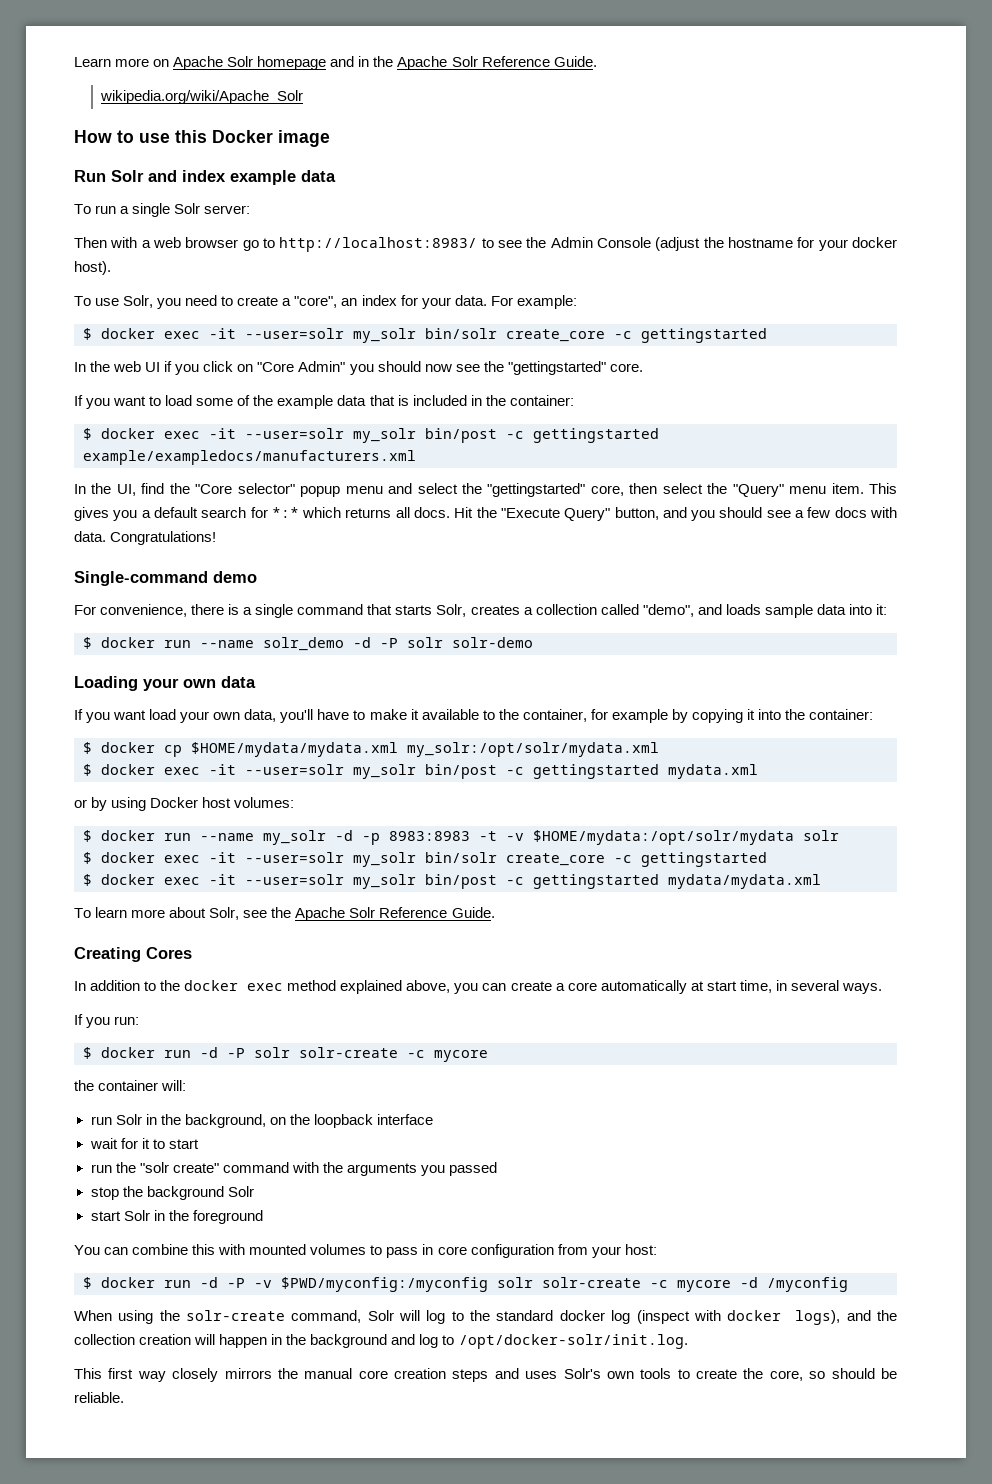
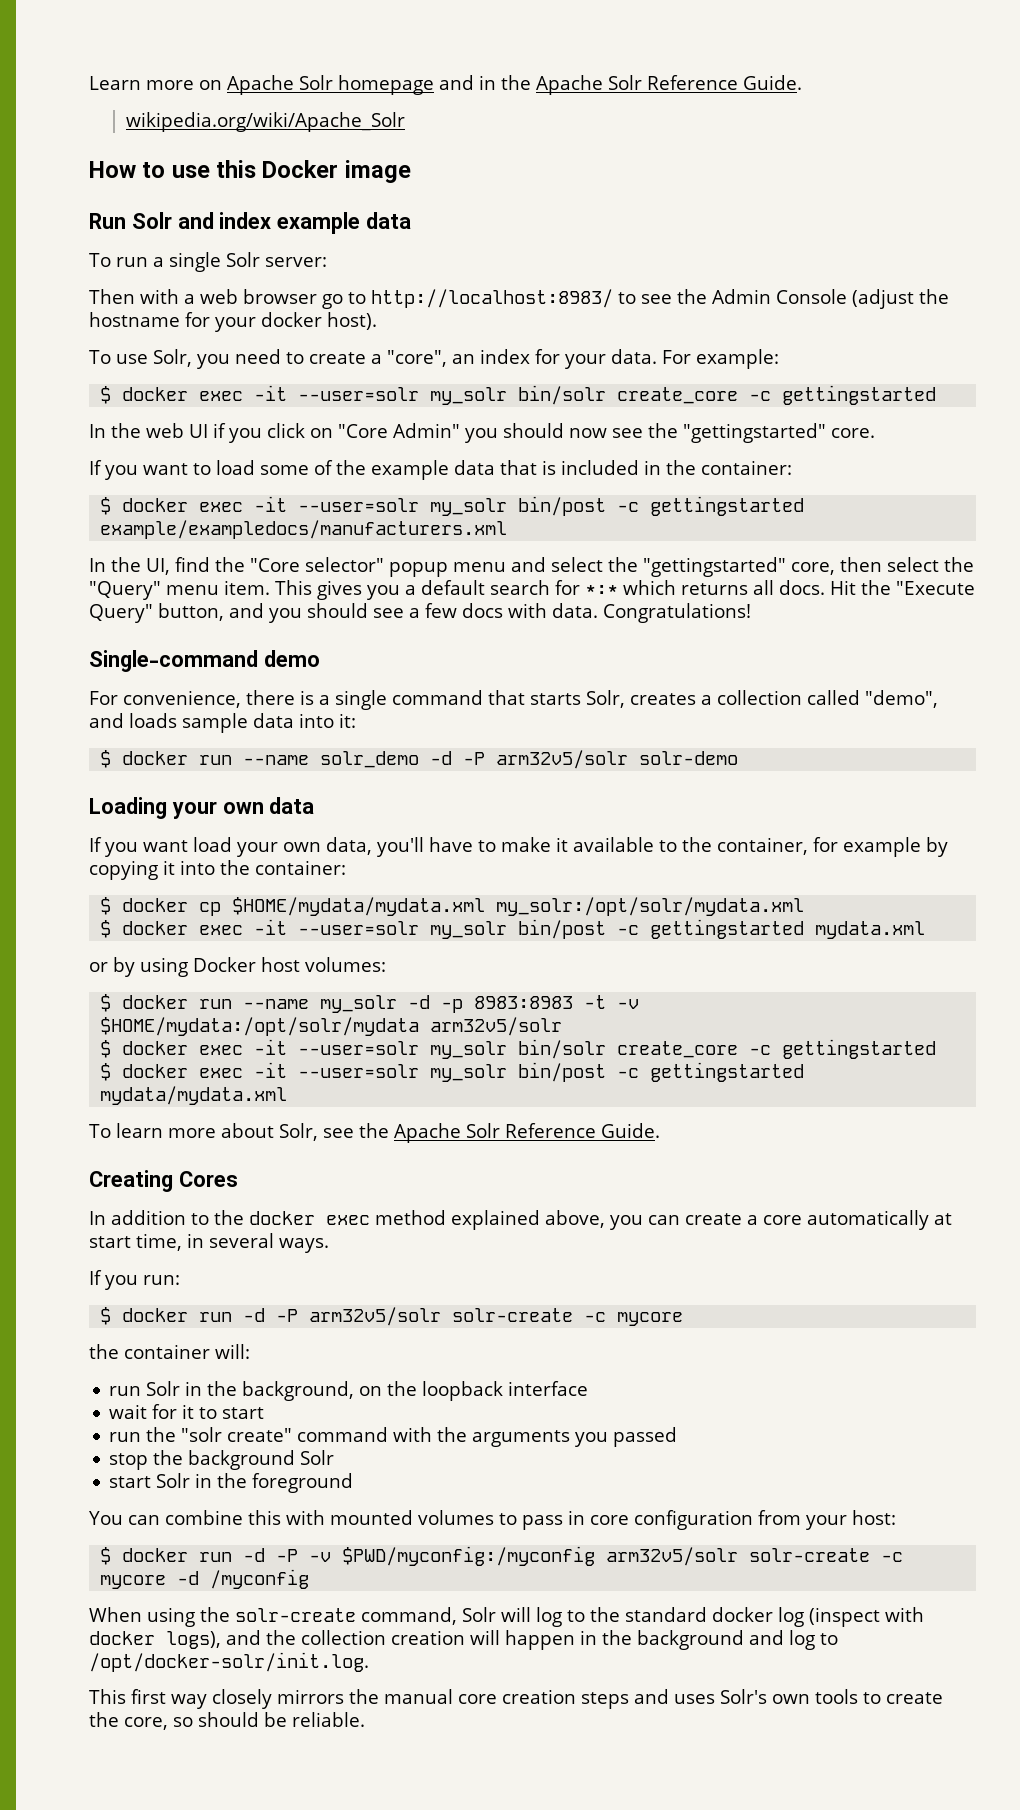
[407,637,443,648] solr -> [496,750,629,769] arm32v5/solr
[803,830,839,841] solr -> [430,1017,563,1036] arm32v5/solr
[254,1047,290,1058] solr -> [309,1307,442,1326] arm32v5/solr
[497,1277,533,1288] solr -> [606,1547,739,1566] arm32v5/solr

